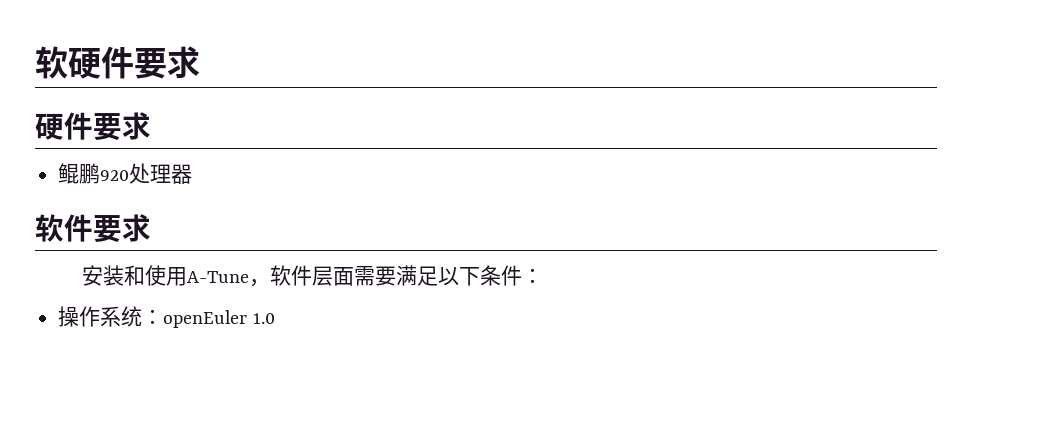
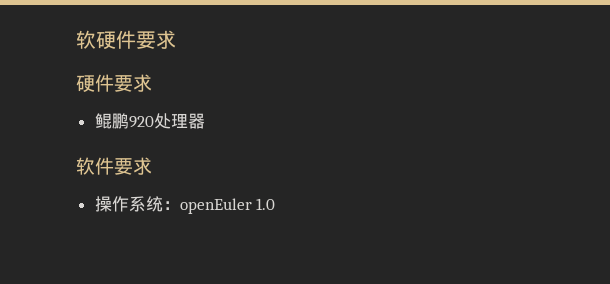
[81,265,543,287] // 安装和使用A-Tune，软件层面需要满足以下条件： -> (152, 166) none

